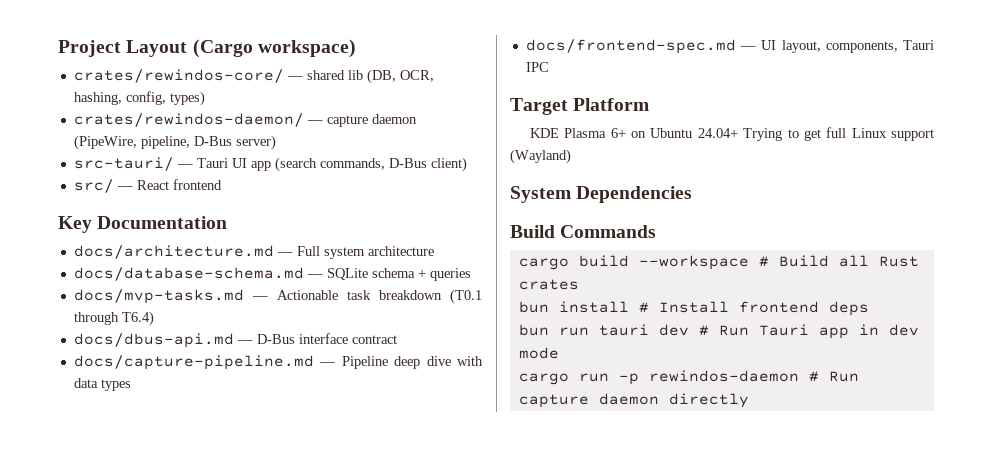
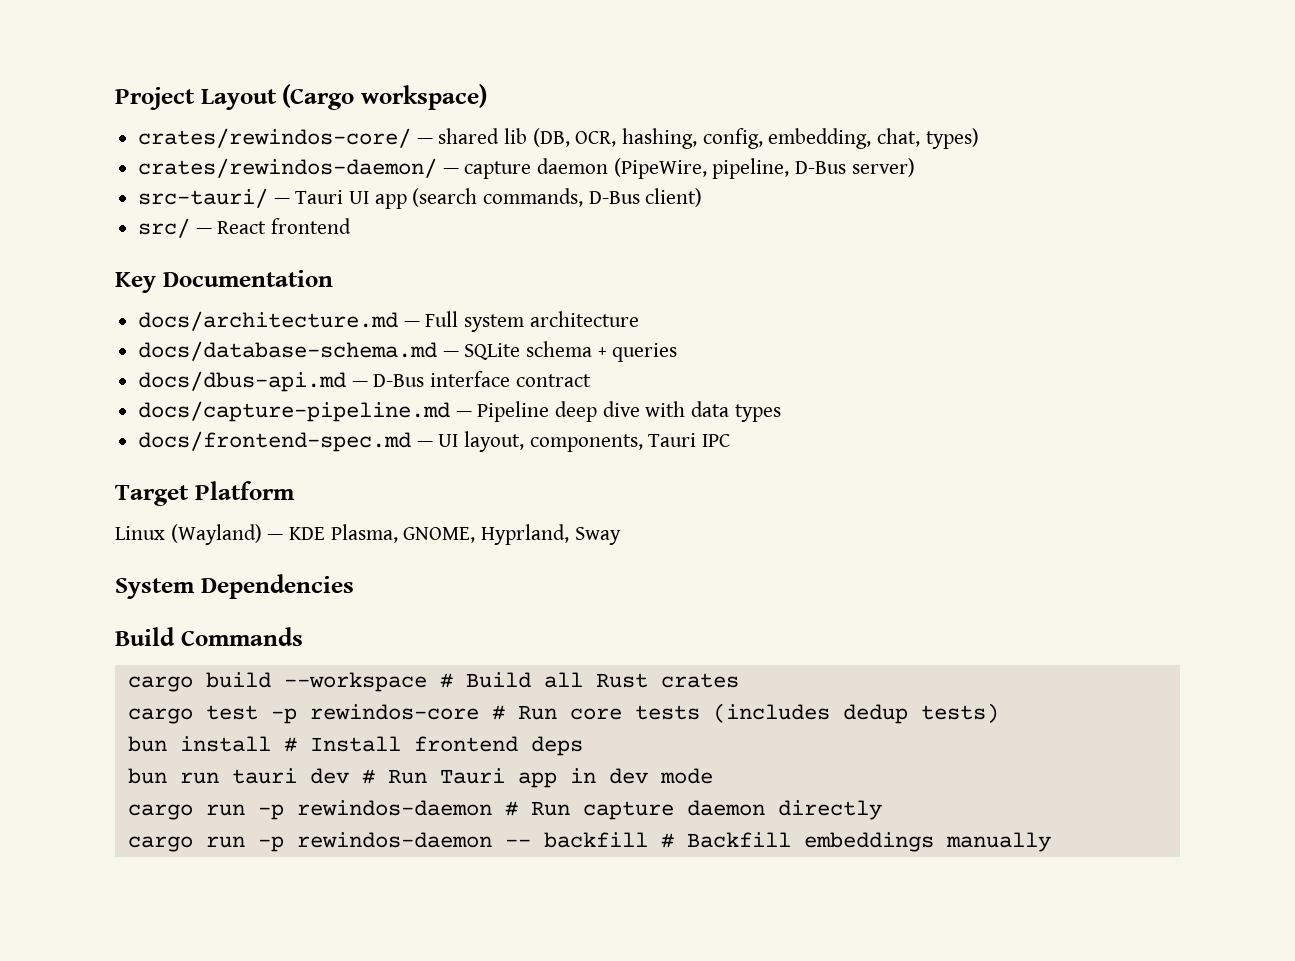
(166, 98) none -> [768,128,921,149] embedding, chat,
[73,289,482,304] [73,311,154,326] // docs/mvp-tasks.md — Actionable task breakdown (T0.1 through T6.4) -> (678, 352) none
[529,127,934,141] [510,149,571,164] KDE Plasma 6+ on Ubuntu 24.04+ Trying to get full Linux support (Wayland) -> [115,524,621,545] Linux (Wayland) — KDE Plasma, GNOME, Hyprland, Sway
(579, 284) none -> [127,703,999,724] // cargo test -p rewindos-core # Run core tests (includes dedup tests)
(749, 400) none -> [127,832,1051,852] // cargo run -p rewindos-daemon -- backfill # Backfill embeddings manually

